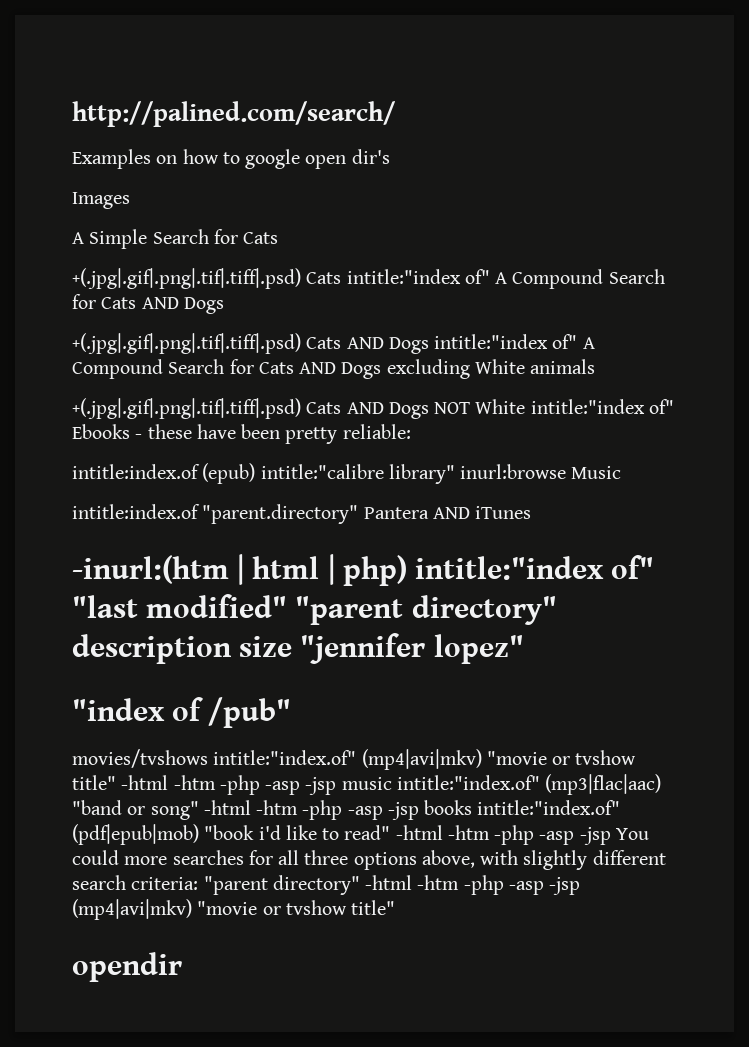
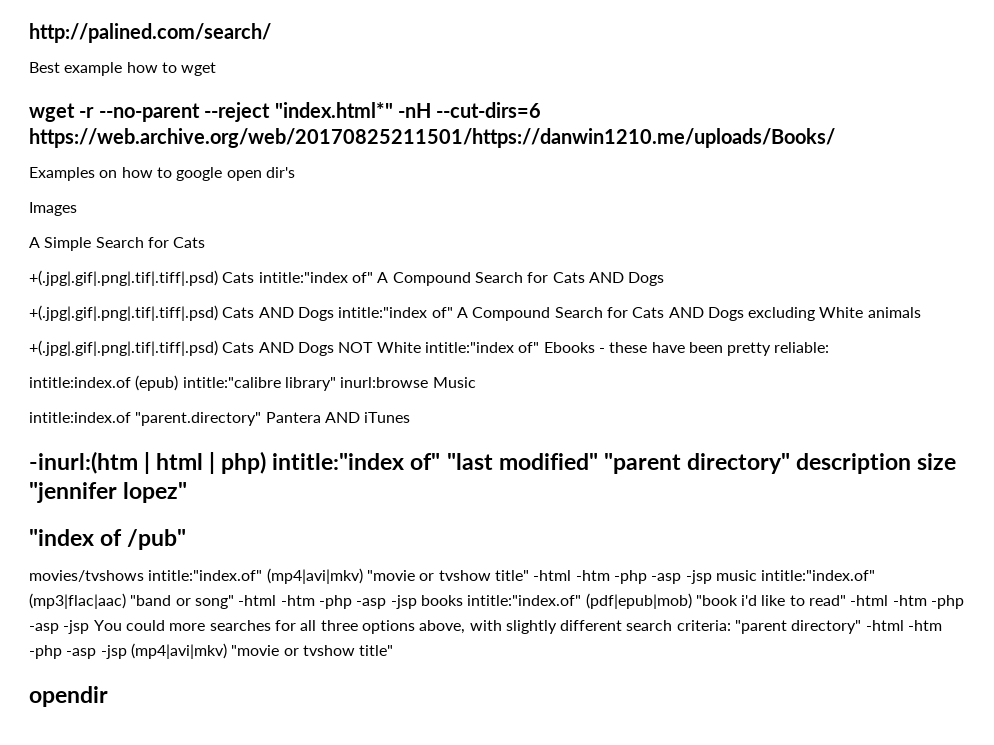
(396, 114) none -> [29,62,217,76] [29,102,542,122] [29,128,835,148] // Best example how to wget // wget -r --no-parent --reject "index.html*" -nH --cut-dirs=6 https://web.archive.org/web/20170825211501/https://danwin1210.me/uploads/Books/

